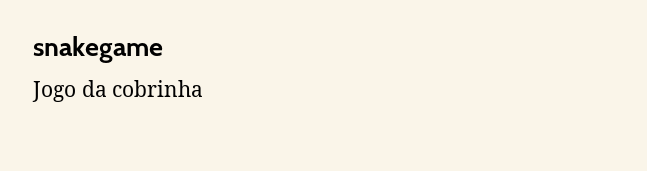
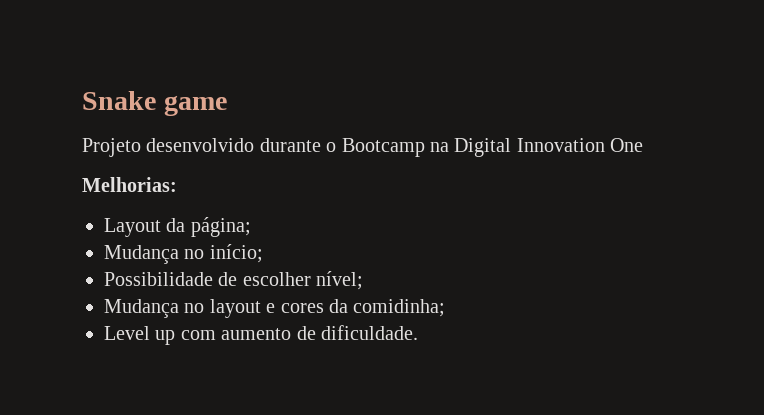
[33,36,163,63] [32,80,204,102] snakegame // Jogo da cobrinha -> [82,91,227,116] [82,138,644,157] [82,177,177,192] [104,217,251,237] [104,244,263,264] [104,271,364,290] [104,299,446,318] [104,325,418,345] Snake game // Projeto desenvolvido durante o Bootcamp na Digital Innovation One // Melhorias: // Layout da página; // Mudança no início; // Possibilidade de escolher nível; // Mudança no layout e cores da comidinha; // Level up com aumento de dificuldade.

